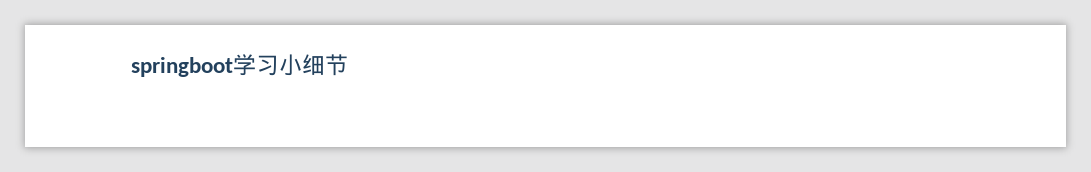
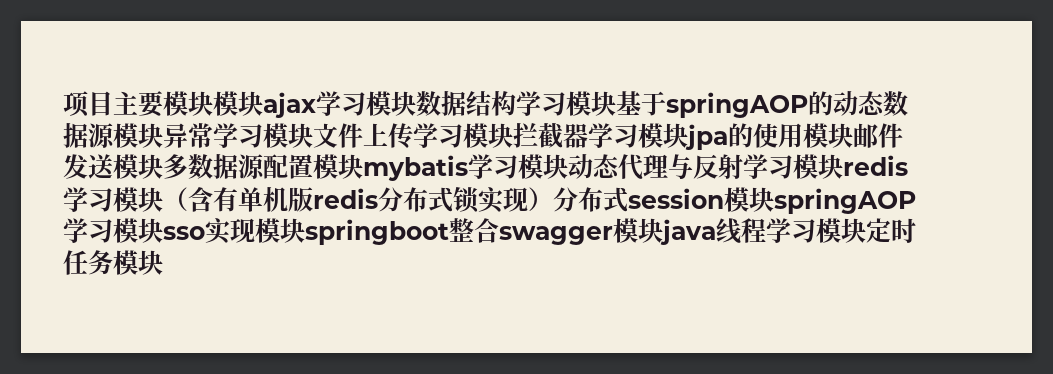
[131,54,348,77] springboot学习小细节 -> [63,90,908,118] [63,122,903,150] [63,154,908,181] [63,186,916,214] [63,218,916,245] [63,250,163,275] 项目主要模块模块ajax学习模块数据结构学习模块基于springAOP的动态数据源模块异常学习模块文件上传学习模块拦截器学习模块jpa的使用模块邮件发送模块多数据源配置模块mybatis学习模块动态代理与反射学习模块redis学习模块（含有单机版redis分布式锁实现）分布式session模块springAOP学习模块sso实现模块springboot整合swagger模块java线程学习模块定时任务模块

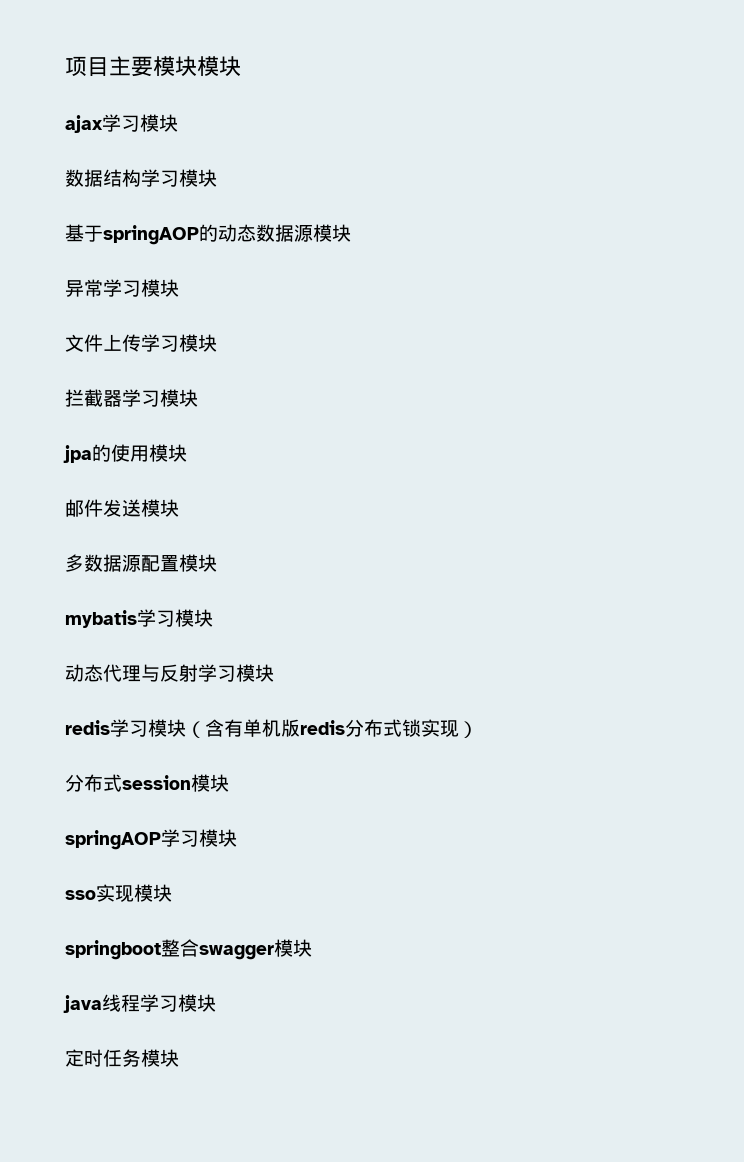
(263, 103) none -> (241, 66) //
(416, 103) none -> (178, 123) //
(616, 103) none -> (217, 178) //
(163, 135) none -> (351, 233) //
(313, 135) none -> (179, 288) //
(513, 135) none -> (217, 343) //
(688, 135) none -> (198, 398) //
(853, 135) none -> (187, 453) //
(163, 166) none -> (179, 508) //
(363, 166) none -> (217, 563) //
(568, 166) none -> (213, 618) //
(843, 166) none -> (274, 673) //
(553, 199) none -> (478, 729) //
(774, 199) none -> (229, 783) //
(163, 230) none -> (237, 838) //
(305, 230) none -> (172, 893) //
(663, 230) none -> (312, 948) //
(866, 230) none -> (216, 1003) //

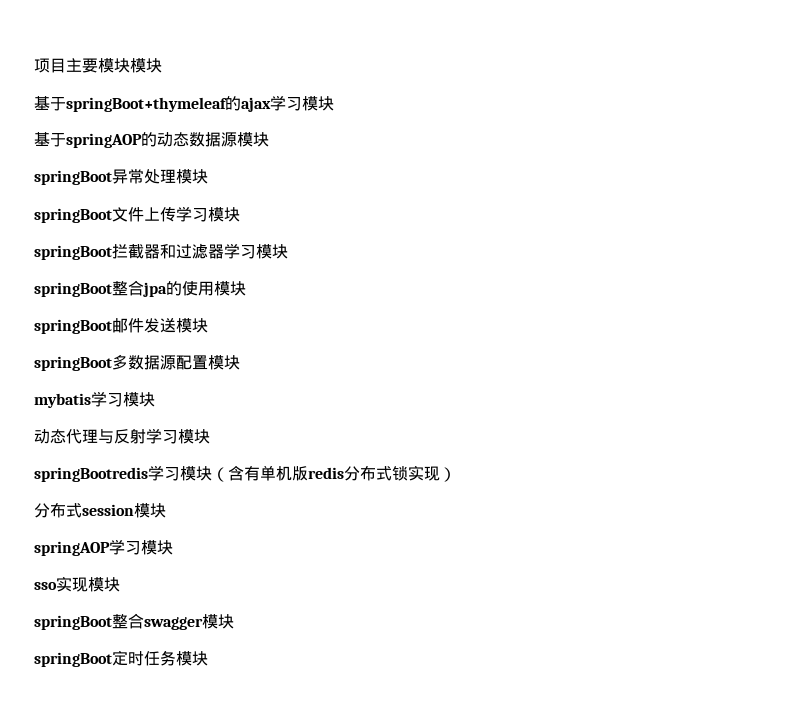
(241, 66) none -> [34,96,241,112] 基于springBoot+thymeleaf的
[65,169,217,187] // 数据结构学习模块 -> (334, 103) none
[65,279,179,297] 异常学习模块 // -> [34,169,208,185] [34,208,112,223] springBoot异常处理模块 // springBoot
[65,389,103,407] 拦截 -> [34,243,208,260] springBoot拦截器和过滤
(198, 398) none -> [34,280,144,297] springBoot整合
(187, 453) none -> [34,319,112,334] springBoot
(179, 508) none -> [34,356,112,371] springBoot
[65,720,110,735] redis -> [34,467,148,482] springBootredis
[65,940,161,960] springboot -> [34,615,112,630] springBoot
[63,994,216,1013] java线程学习模块 // -> [34,652,112,667] springBoot

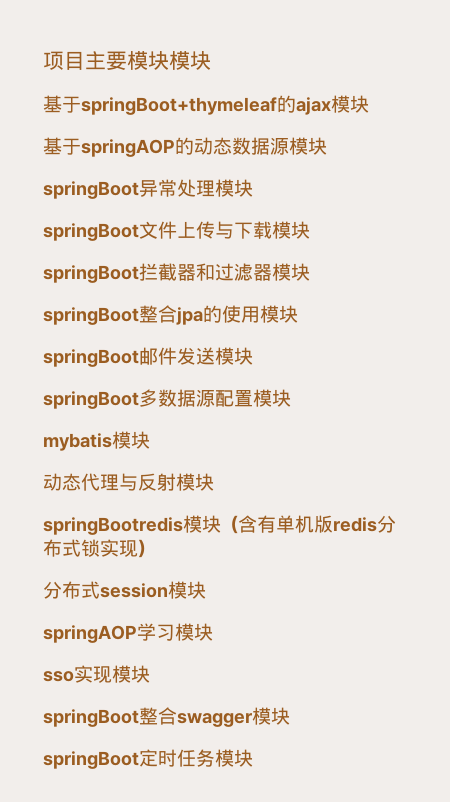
[270,95,302,111] 学习 -> (331, 106) none
[176,206,208,222] 学习 -> [215,221,272,239] 与下载
[224,243,256,259] 学习 -> (272, 272) none
[91,391,123,407] 学习 -> (112, 442) none
[146,428,178,444] 学习 -> (176, 482) none
[148,465,180,481] 学习 -> (183, 526) none

